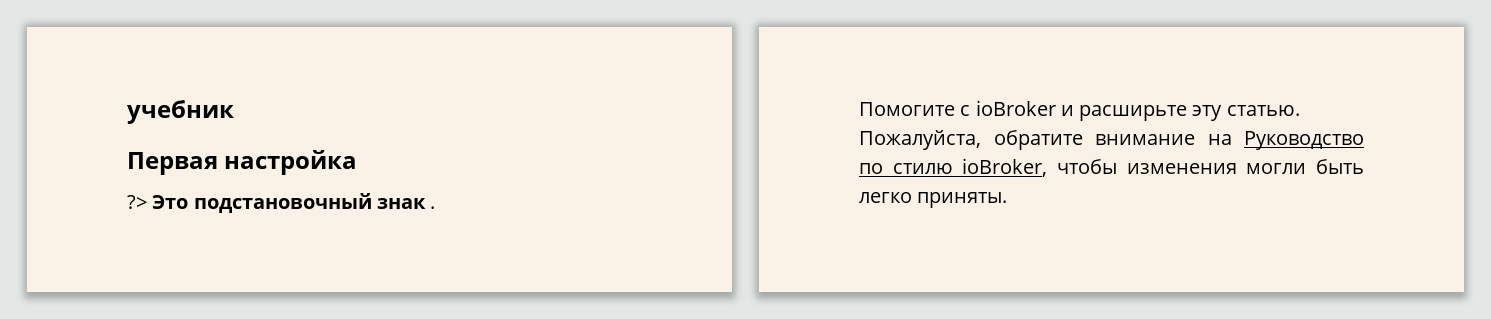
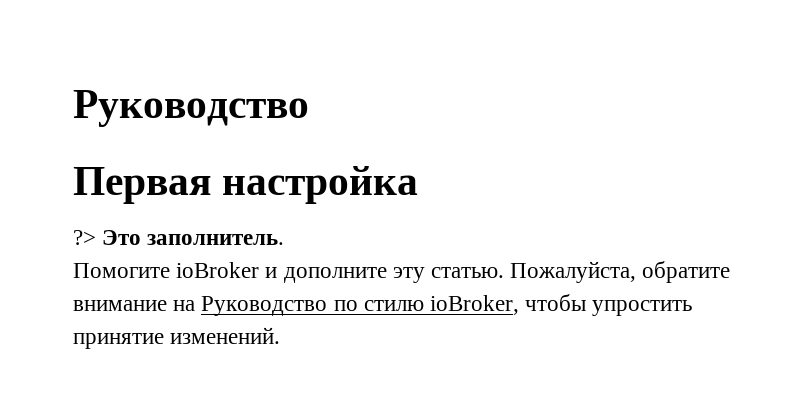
[127,100,234,124] учебник -> [73,90,309,127] Руководство
[193,193,436,213] подстановочный знак . -> [147,234,285,245] заполнитель.
[960,105,971,116] с -> (170, 270) none
[1079,105,1188,121] расширьте -> [283,267,387,283] дополните
[1126,159,1364,174] [859,192,1008,208] изменения могли быть легко приняты. -> [592,300,693,316] [73,327,281,349] упростить принятие изменений.

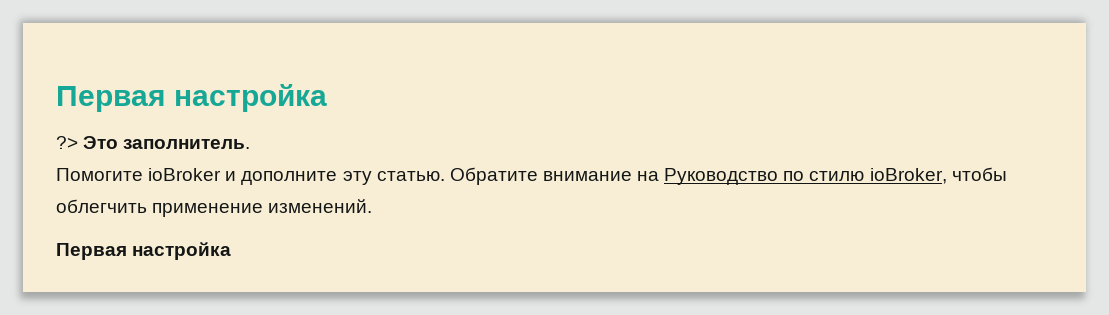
[73,90,309,127] Руководство // -> (56, 99) none
[510,261,731,283] Пожалуйста, обратите -> [449,167,538,185] Обратите
[592,300,693,316] [73,333,164,349] упростить принятие -> [56,199,264,217] облегчить применение
(281, 335) none -> [56,242,232,260] // Первая настройка

